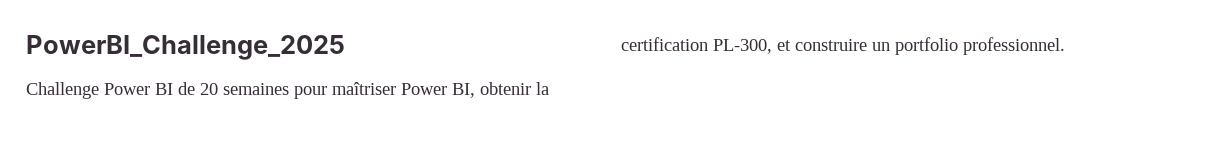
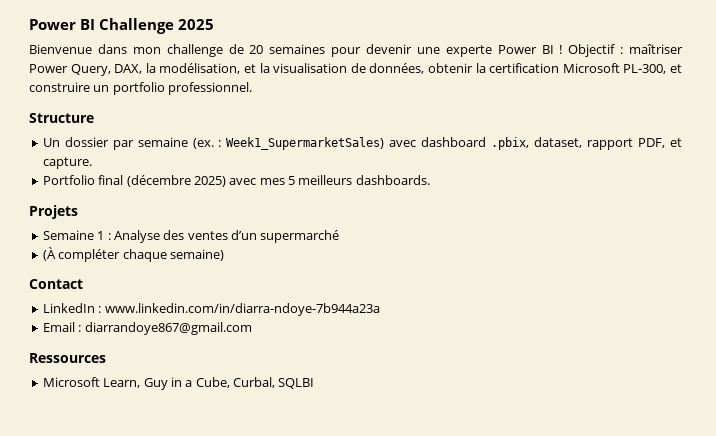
[26,35,345,60] [26,82,475,99] PowerBI_Challenge_2025 // Challenge Power BI de 20 semaines pour maîtriser Power BI, -> [29,18,214,34] [29,44,683,57] [29,63,425,76] Power BI Challenge 2025 // Bienvenue dans mon challenge de 20 semaines pour devenir une experte Power BI ! Objectif : maîtriser Power Query, DAX, la modélisation, et la visualisation de données,
(708, 44) none -> [562,63,620,73] Microsoft
(1065, 46) none -> [29,113,94,123] [42,137,683,150] [42,157,92,169] [42,175,430,187] [29,205,78,219] [42,230,340,243] [42,247,224,262] [29,279,83,289] [42,303,380,316] [42,322,252,335] [29,353,106,363] [42,377,315,390] // Structure // Un dossier par semaine (ex. : Week1_SupermarketSales) avec dashboard .pbix, dataset, rapport PDF, et capture. // Portfolio final (décembre 2025) avec mes 5 meilleurs dashboards. // Projets // Semaine 1 : Analyse des ventes d’un supermarché // (À compléter chaque semaine) // Contact // LinkedIn : www.linkedin.com/in/diarra-ndoye-7b944a23a // Email : diarrandoye867@gmail.com // Ressources // Microsoft Learn, Guy in a Cube, Curbal, SQLBI

